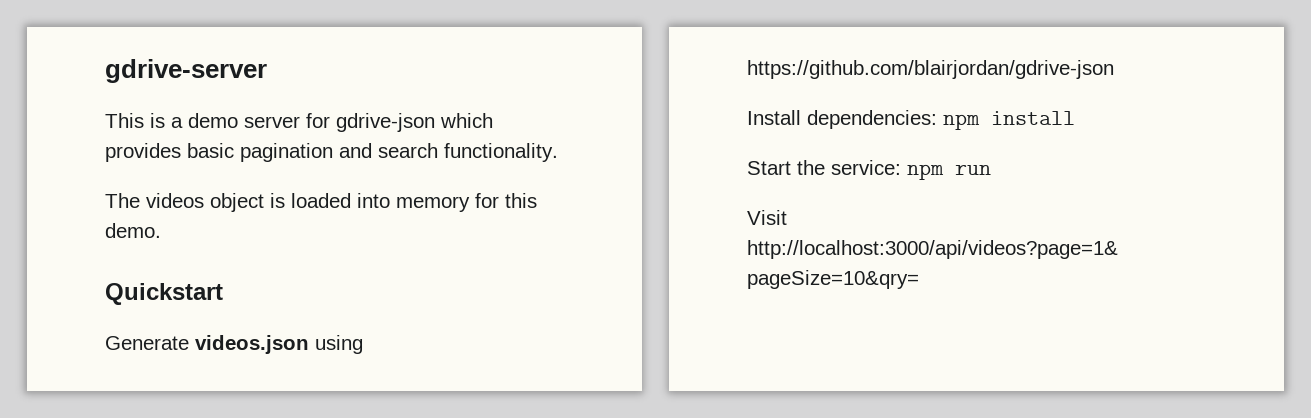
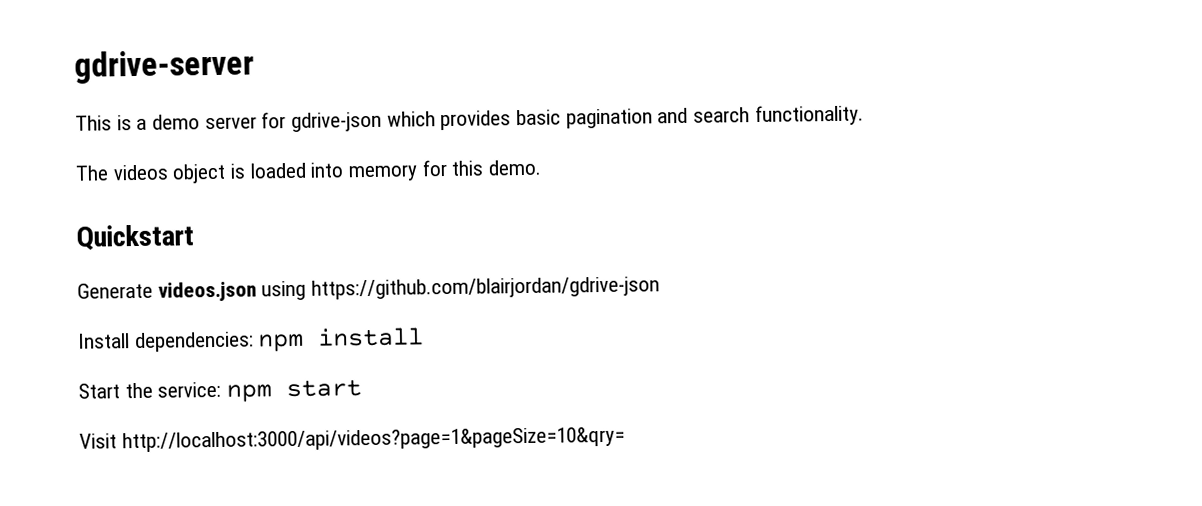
[955,165,991,175] run -> [286,379,363,398] start

